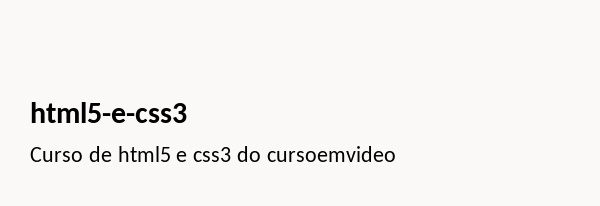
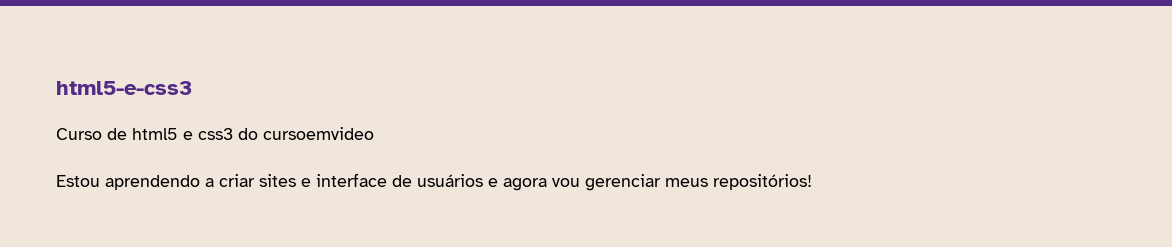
(396, 154) none -> [56,173,812,191] // Estou aprendendo a criar sites e interface de usuários e agora vou gerenciar meus repositórios!

